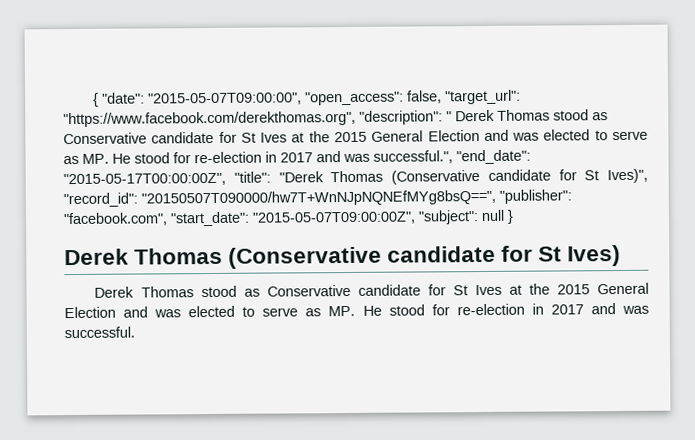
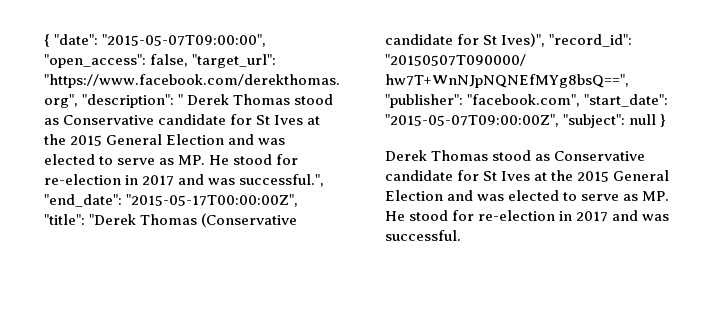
[64,244,622,269] // Derek Thomas (Conservative candidate for St Ives) -> (667, 120) none

